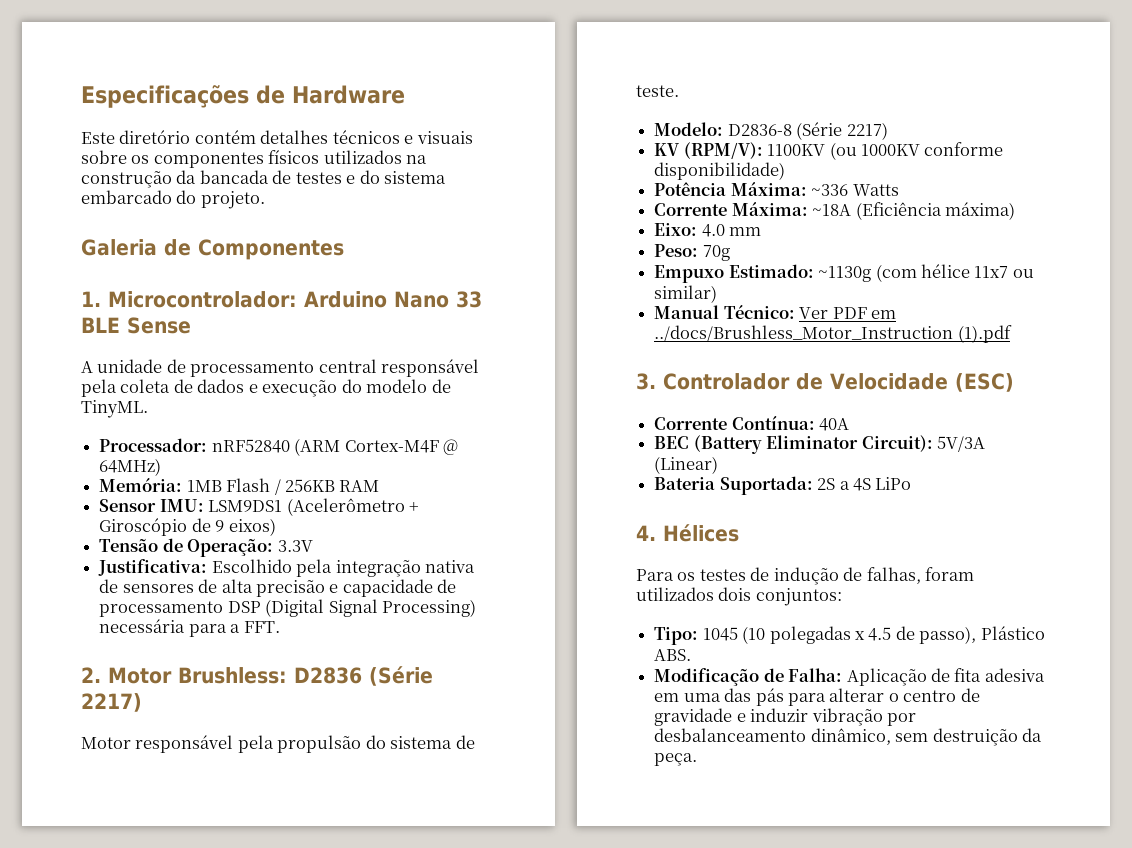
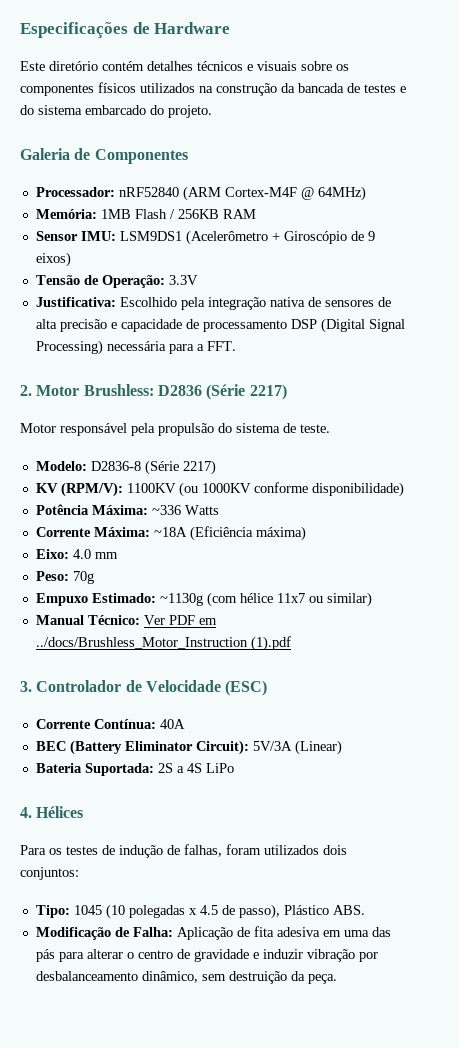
[81,291,482,308] [81,317,191,334] [81,359,480,377] [81,379,451,397] [81,400,148,418] // 1. Microcontrolador: Arduino Nano 33 BLE Sense // A unidade de processamento central responsável pela coleta de dados e execução do modelo de TinyML. -> (188, 156) none

